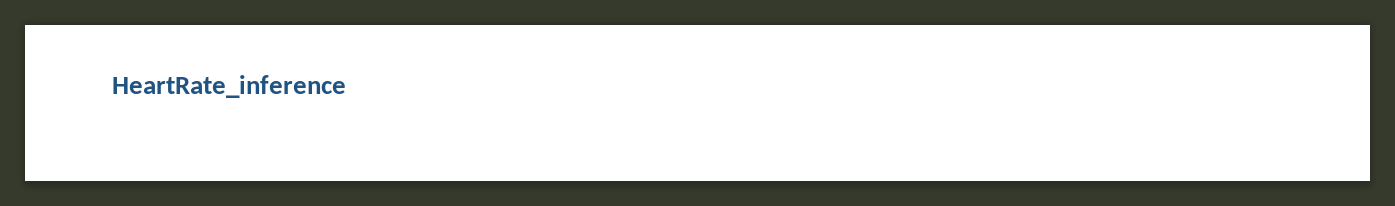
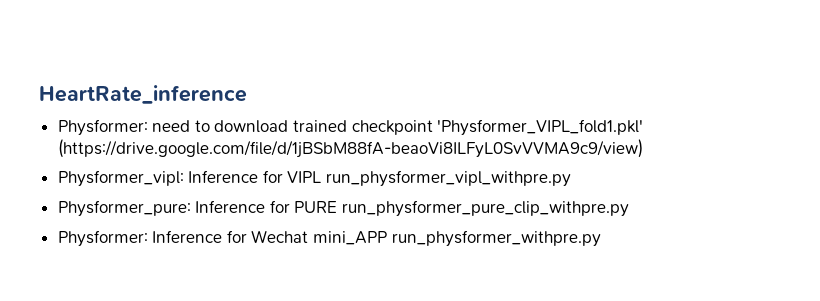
(346, 86) none -> [57,119,644,136] [57,139,643,158] [57,170,572,187] [57,200,630,217] [57,230,601,247] // Physformer: need to download trained checkpoint 'Physformer_VIPL_fold1.pkl' (https://drive.google.com/file/d/1jBSbM88fA-beaoVi8ILFyL0SvVVMA9c9/view) // Physformer_vipl: Inference for VIPL run_physformer_vipl_withpre.py // Physformer_pure: Inference for PURE run_physformer_pure_clip_withpre.py // Physformer: Inference for Wechat mini_APP run_physformer_withpre.py

